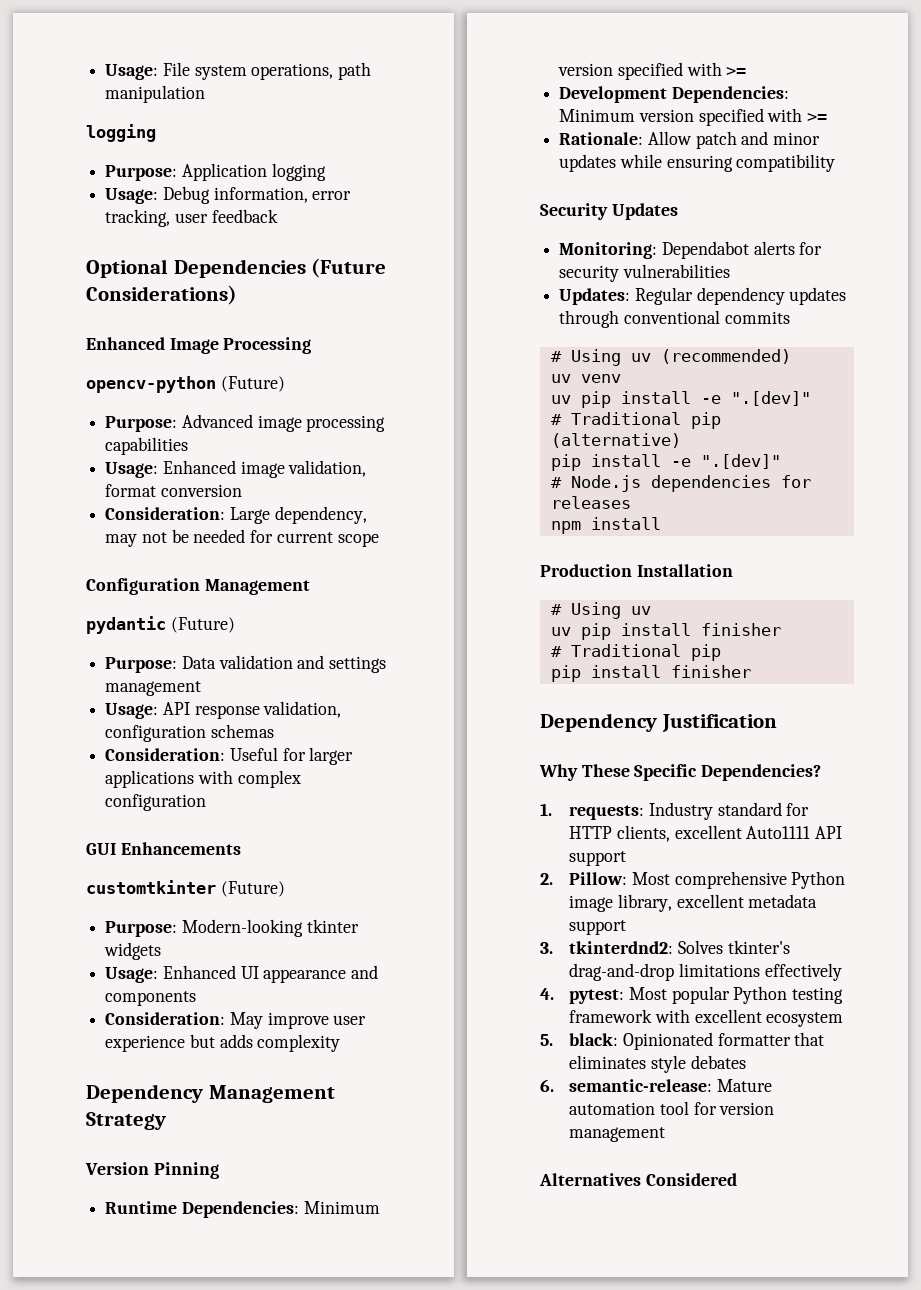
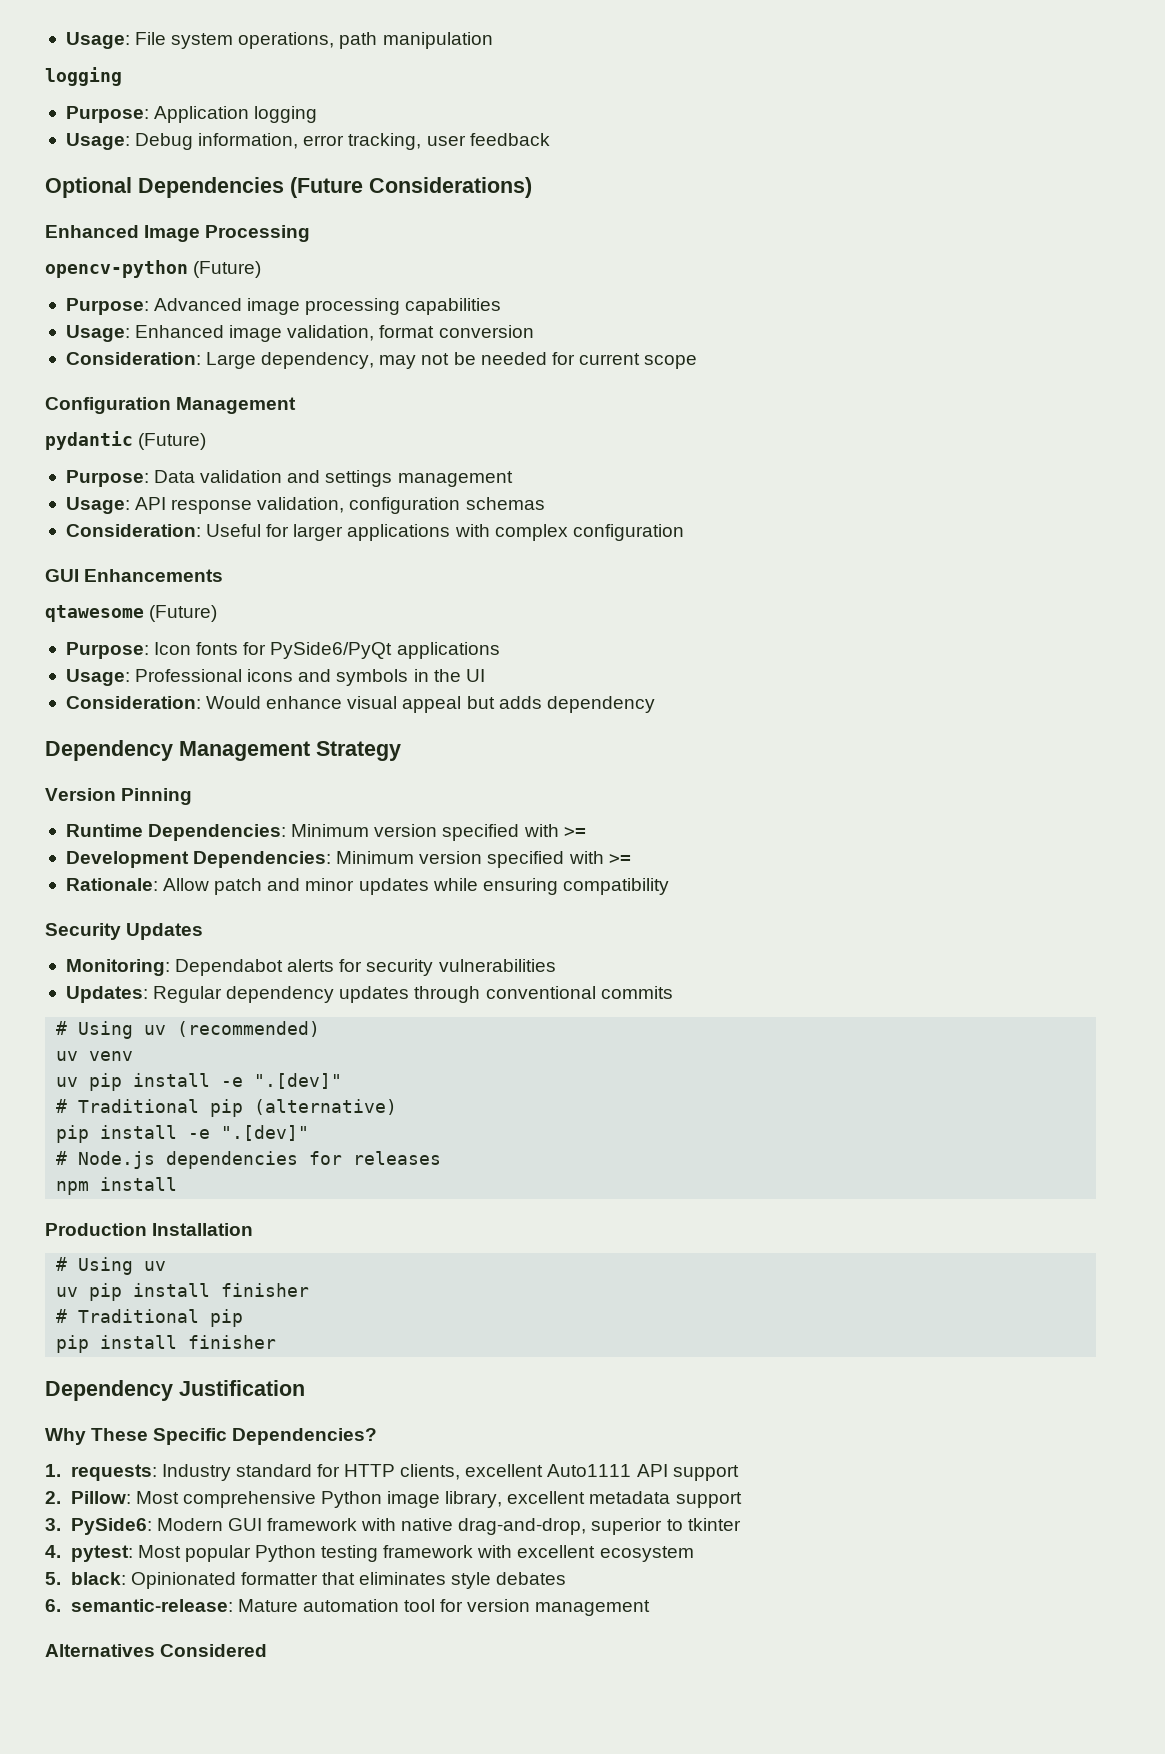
[86,880,285,897] [105,919,359,937] [104,942,162,960] [105,965,379,983] [105,991,197,1006] [105,1012,367,1029] [105,1035,186,1052] customtkinter (Future) // Purpose: Modern-looking tkinter widgets // Usage: Enhanced UI appearance and components // Consideration: May improve user experience -> [45,605,218,622] [65,642,500,659] [65,669,485,686] [65,696,462,713] qtawesome (Future) // Purpose: Icon fonts for PySide6/PyQt applications // Usage: Professional icons and symbols in the UI // Consideration: Would enhance visual appeal
[257,1034,341,1052] complexity -> [546,696,655,713] dependency
[569,940,790,954] [569,963,842,981] tkinterdnd2: Solves tkinter's drag-and-drop limitations effectively -> [70,1518,741,1535] PySide6: Modern GUI framework with native drag-and-drop, superior to tkinter

